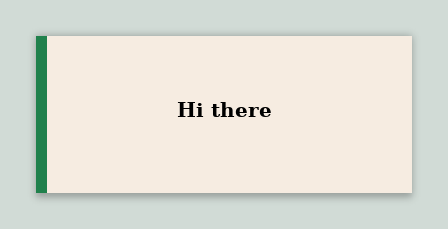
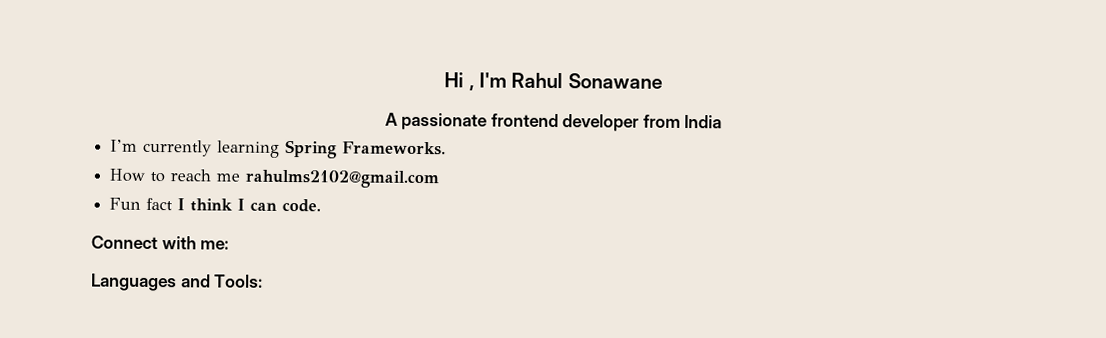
[210,102,272,117] there -> [468,72,663,91] [384,112,723,132] [110,139,447,159] [109,168,440,189] [109,197,322,213] [91,235,230,250] [91,273,264,292] , I'm Rahul Sonawane // A passionate frontend developer from India // I’m currently learning Spring Frameworks. // How to reach me rahulms2102@gmail.com // Fun fact I think I can code. // Connect with me: // Languages and Tools:

